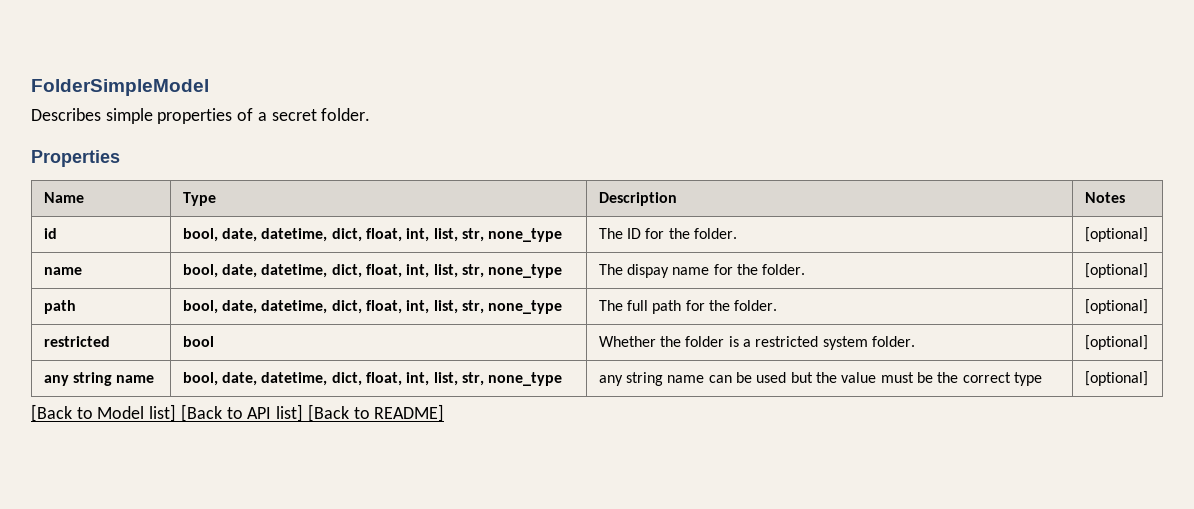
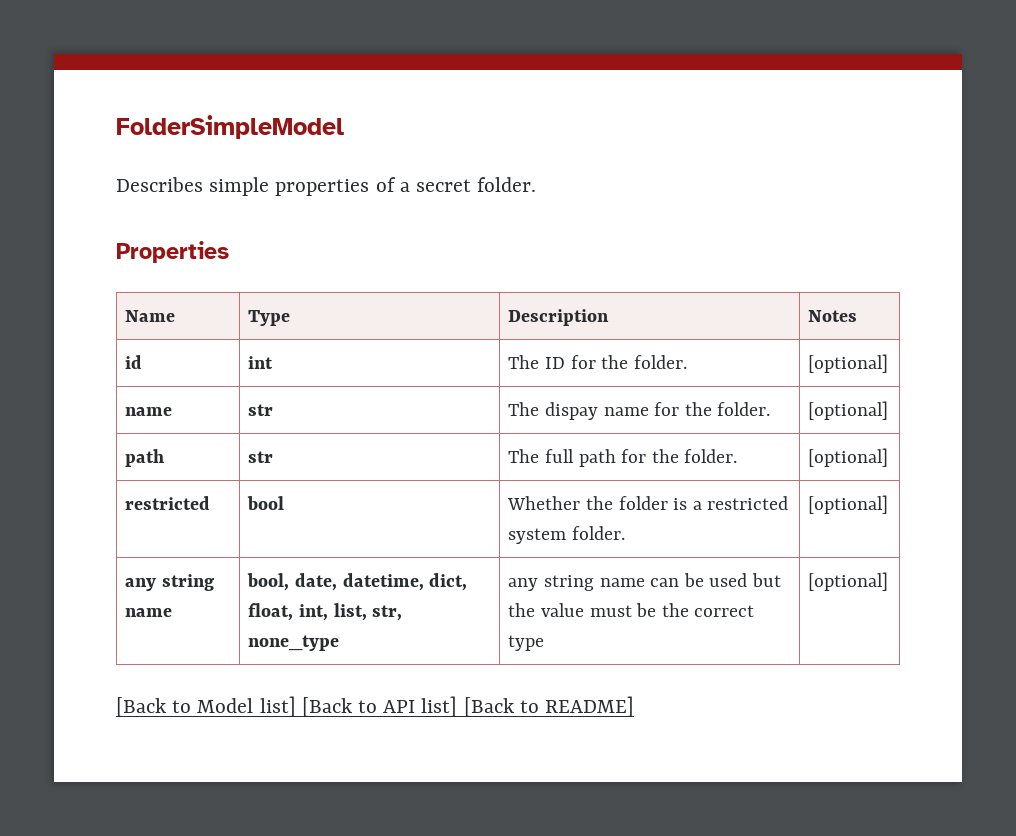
[182,228,563,242] bool, date, datetime, dict, float, int, list, str, none_type -> [248,356,274,369] int
[182,264,563,278] bool, date, datetime, dict, float, int, list, str, none_type -> [248,404,274,416] str
[182,300,563,314] bool, date, datetime, dict, float, int, list, str, none_type -> [248,451,274,463] str

